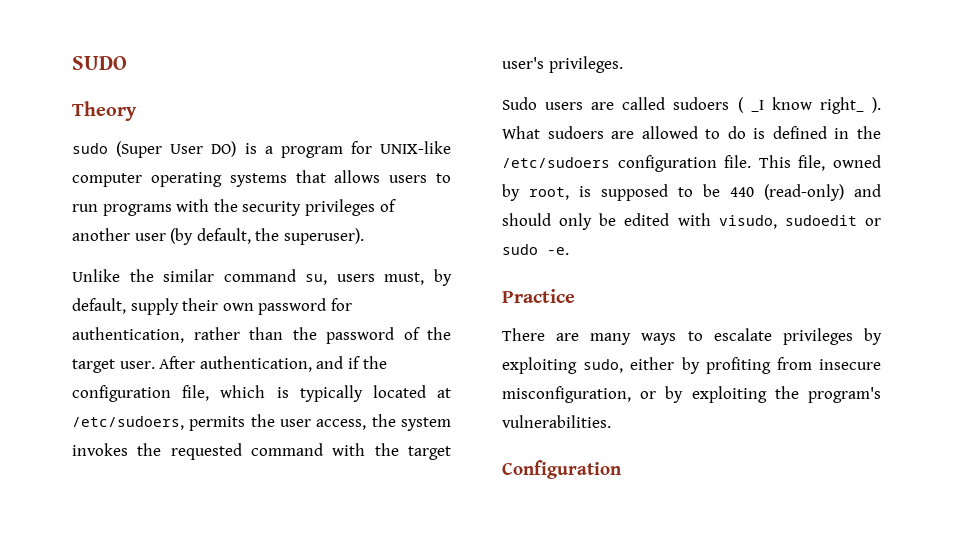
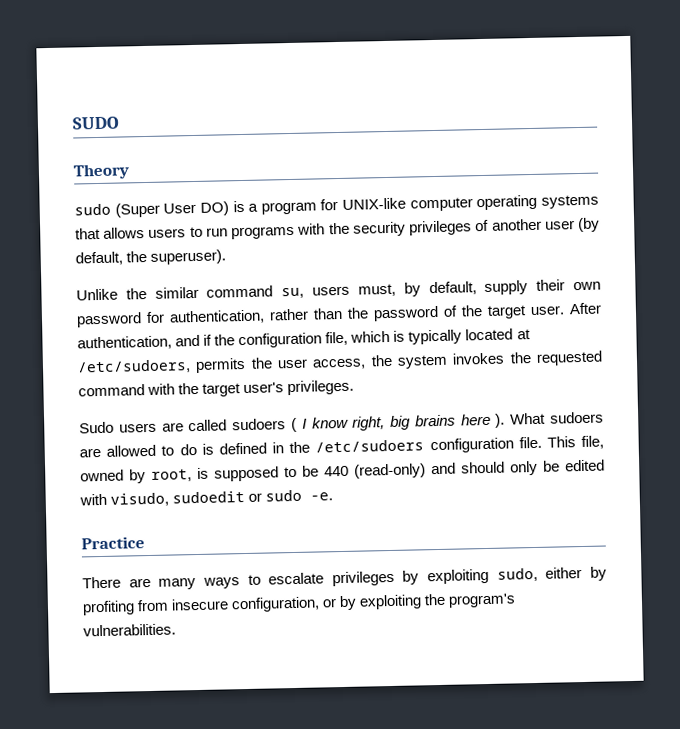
[750,97,864,114] _I know right_ -> [301,413,491,431] I know right, big brains here
[502,386,631,403] misconfiguration, -> [231,596,321,613] configuration,
[502,460,622,479] // Configuration -> (176, 630) none

